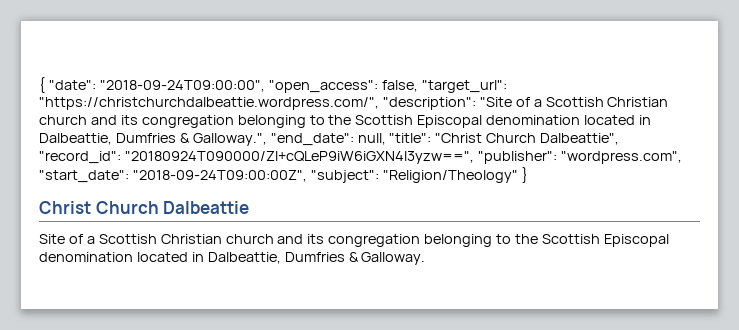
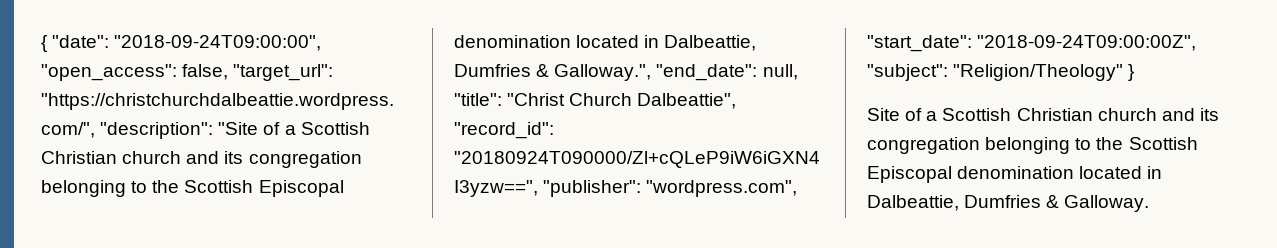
[39,201,250,214] // Christ Church Dalbeattie -> (1135, 72) none

